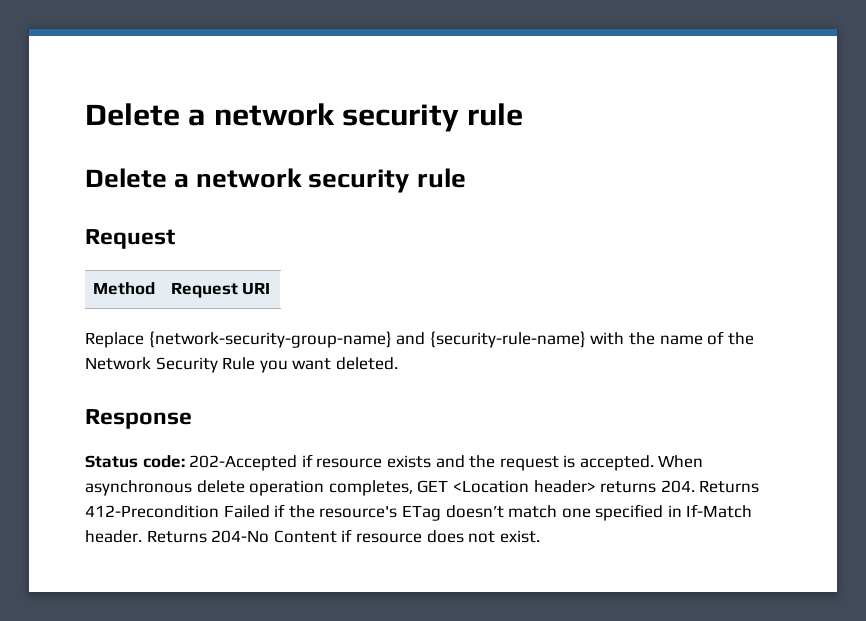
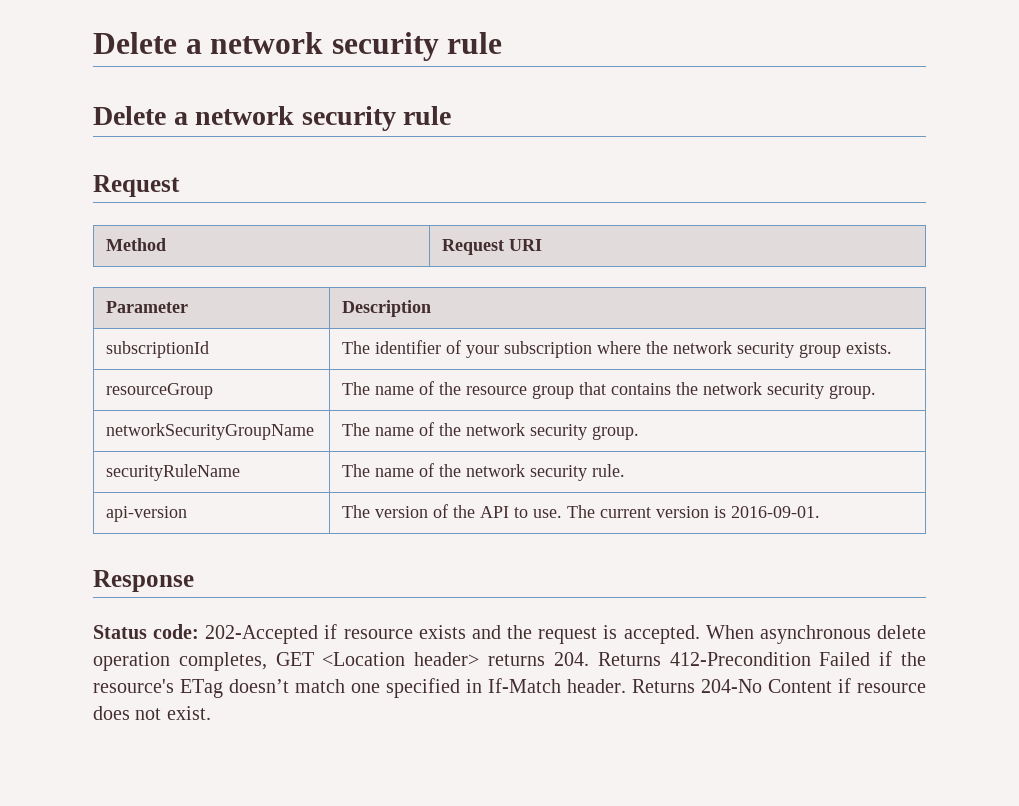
[85,331,754,348] [85,357,398,373] // Replace {network-security-group-name} and {security-rule-name} with the name of the Network Security Rule you want deleted. -> [105,301,188,313] [341,300,431,317] [105,341,209,358] [341,340,892,358] [105,383,213,399] [341,381,876,399] [105,423,314,440] [341,422,639,440] [105,464,240,481] [341,463,625,481] [105,506,187,522] [341,504,820,518] // Parameter | Description // subscriptionId | The identifier of your subscription where the network security group exists. // resourceGroup | The name of the resource group that contains the network security group. // networkSecurityGroupName | The name of the network security group. // securityRuleName | The name of the network security rule. // api-version | The version of the API to use. The current version is 2016-09-01.

